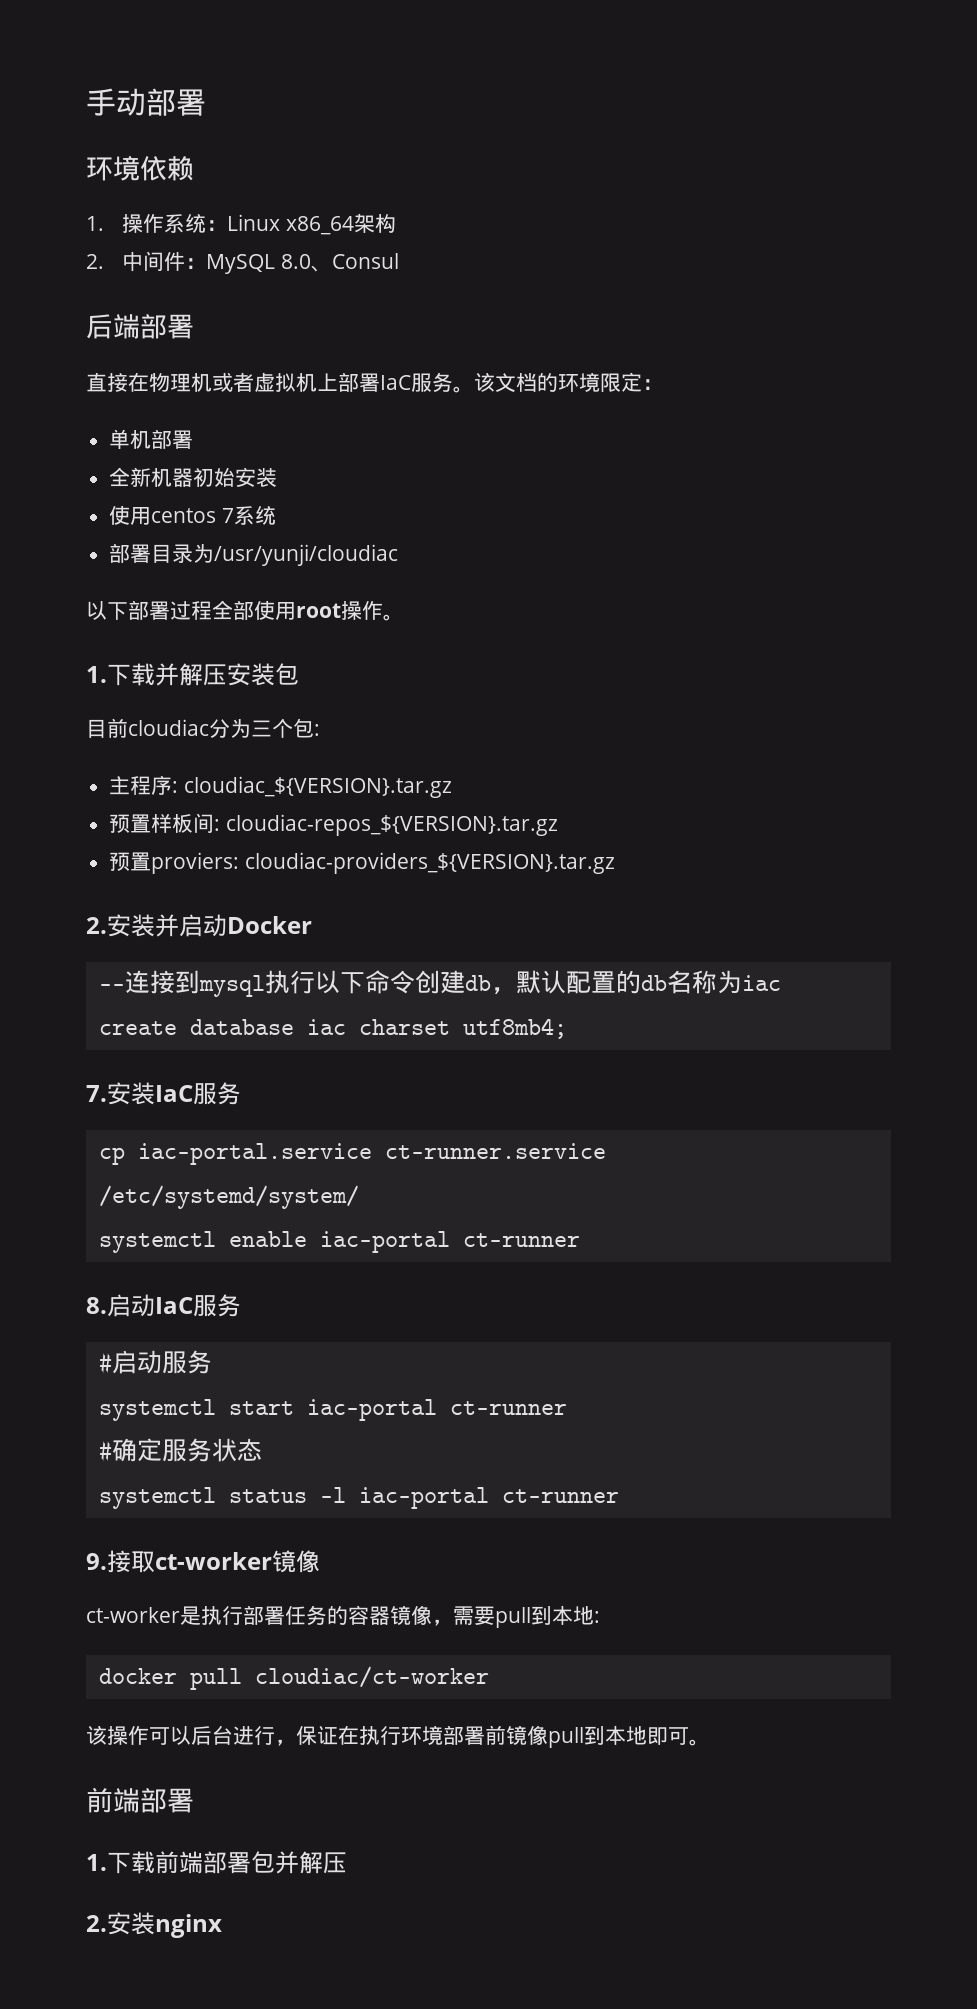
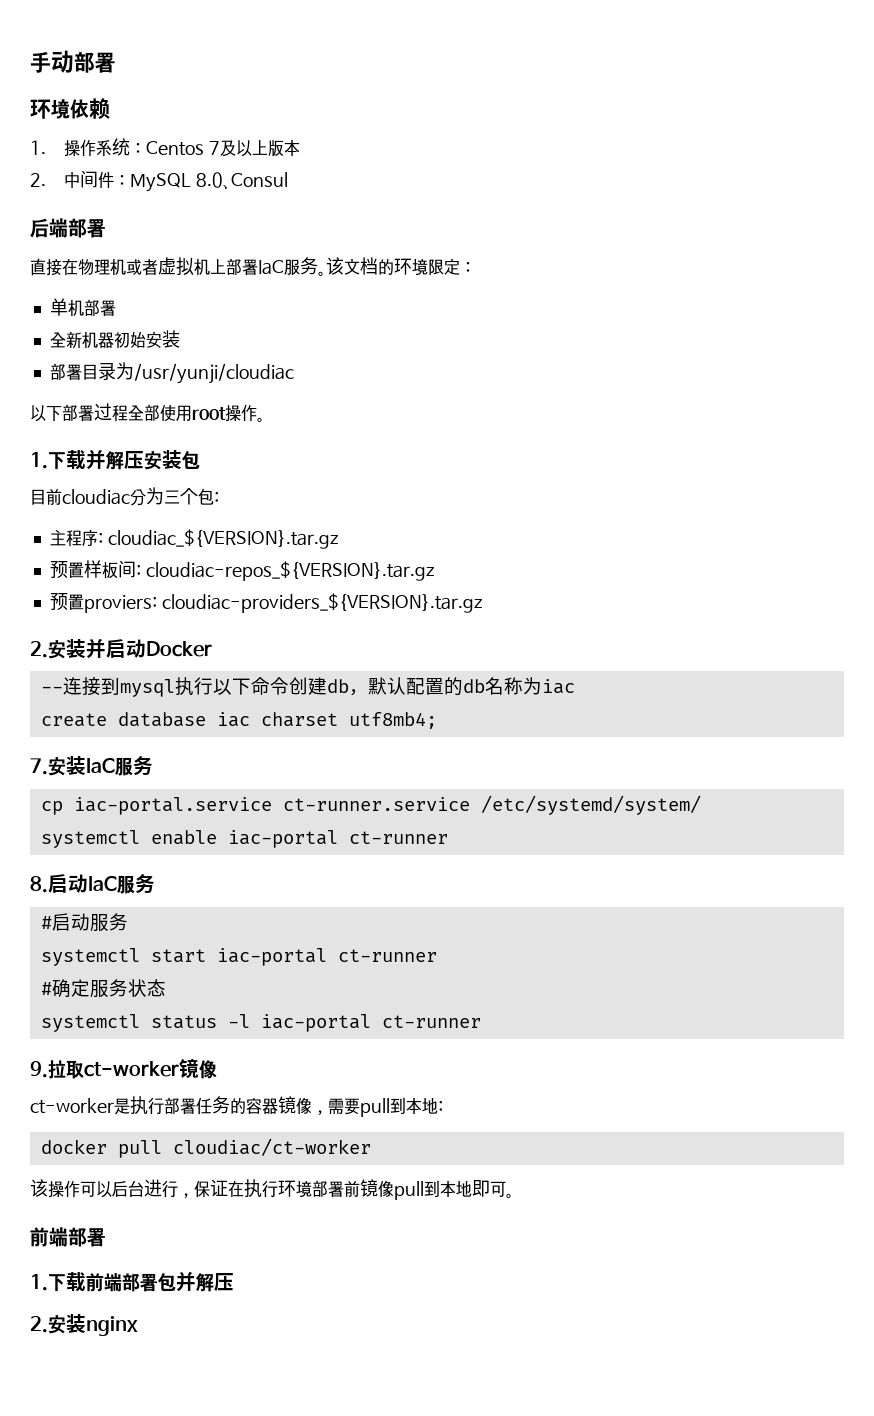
[226,213,396,235] Linux x86_64架构 -> [146,139,300,157] Centos 7及以上版本
[109,505,276,525] // 使用centos 7系统 -> (180, 339) none
[107,1550,131,1573] 接 -> [48,1060,66,1079] 拉

